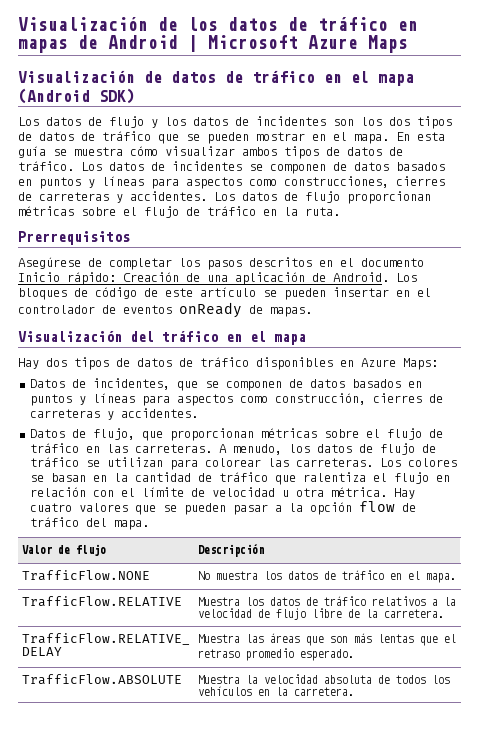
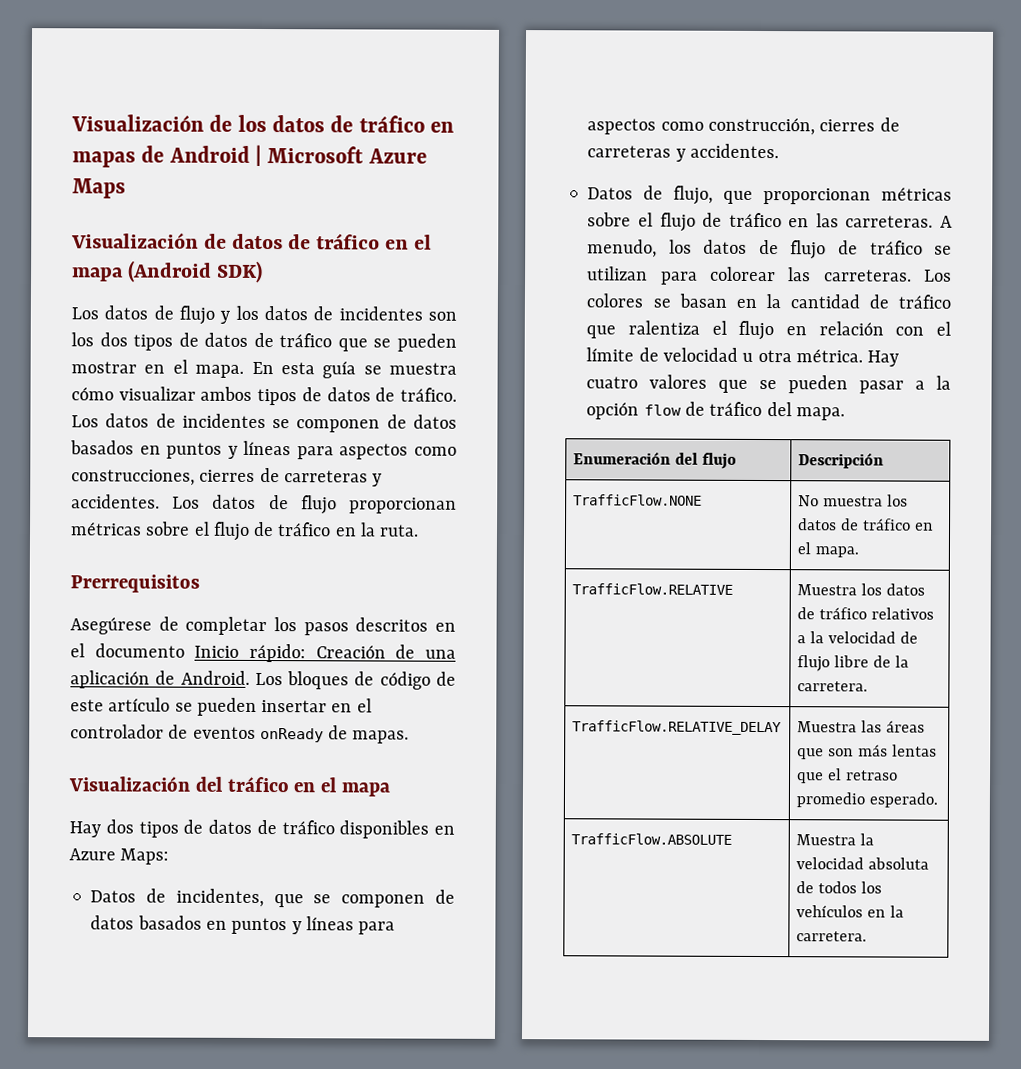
[22,545,71,554] Valor de -> [573,451,699,465] Enumeración del

